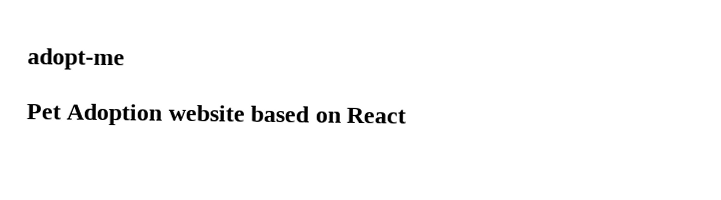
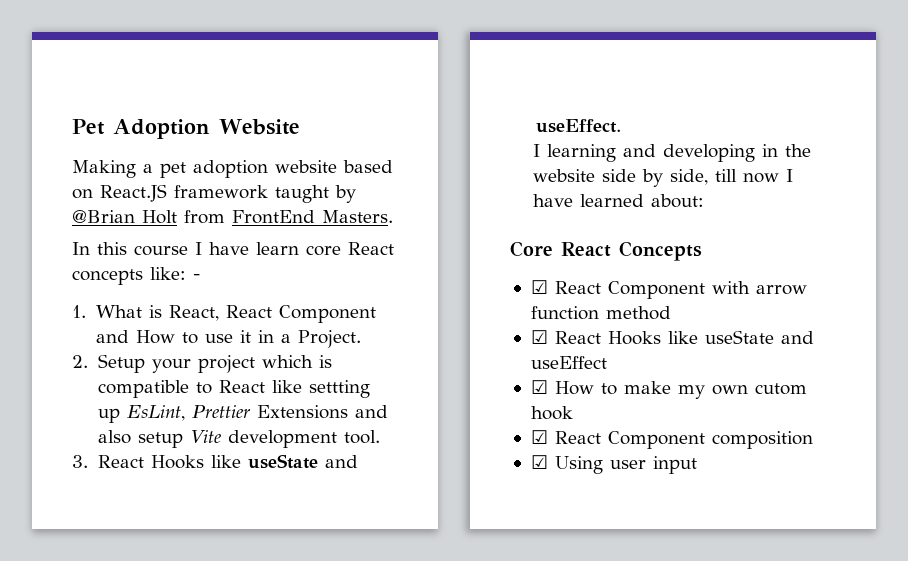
[27,48,125,71] adopt-me // -> (72, 127) none
[167,104,407,124] website based on React -> [218,119,300,135] [72,160,393,178] [72,184,356,203] [72,210,393,224] [72,242,394,256] [72,267,200,285] [72,305,376,323] [95,330,361,348] [72,354,332,373] [97,380,370,398] [97,405,388,423] [97,430,381,448] [72,454,358,469] [535,119,621,133] [532,144,811,162] [532,169,793,187] [532,194,704,208] [510,241,702,261] [530,280,807,299] [530,306,671,320] [530,330,814,345] [530,356,607,369] [530,380,807,399] [530,406,573,420] [530,430,813,449] [530,455,697,474] Website // Making a pet adoption website based on React.JS framework taught by @Brian Holt from FrontEnd Masters. // In this course I have learn core React concepts like: - // 1. What is React, React Component and How to use it in a Project. // 2. Setup your project which is compatible to React like settting up EsLint, Prettier Extensions and also setup Vite development tool. // 3. React Hooks like useState and useEffect. // I learning and developing in the website side by side, till now I have learned about: // Core React Concepts // ☑ React Component with arrow function method // ☑ React Hooks like useState and useEffect // ☑ How to make my own cutom hook // ☑ React Component composition // ☑ Using user input

